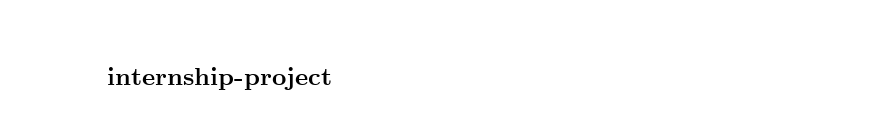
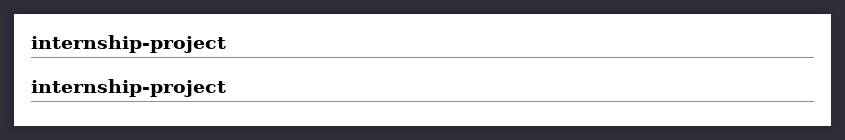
[107,67,332,90] internship-project -> [31,35,226,53] [31,79,226,97] internship-project // internship-project

